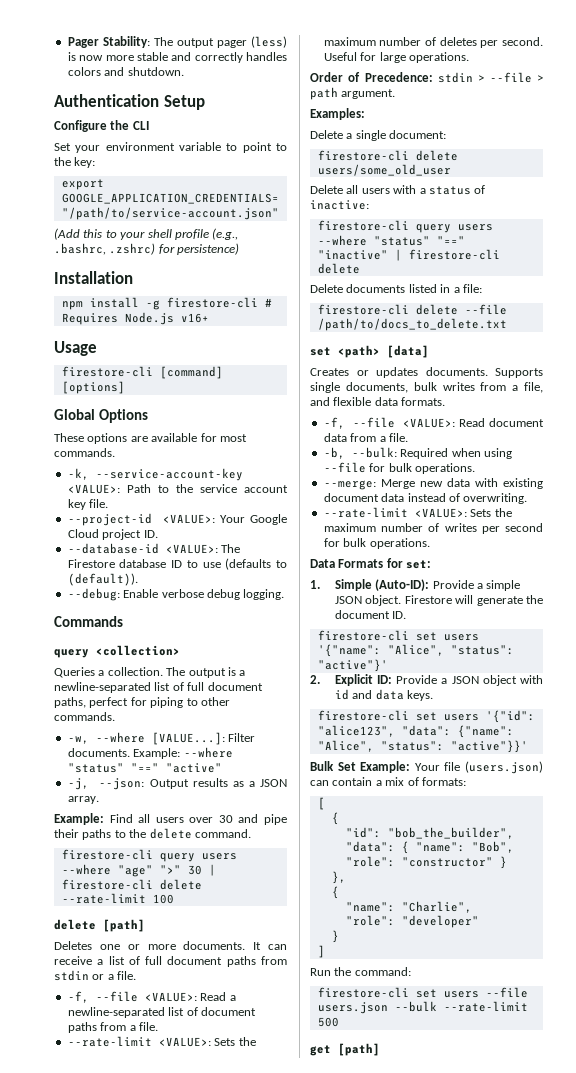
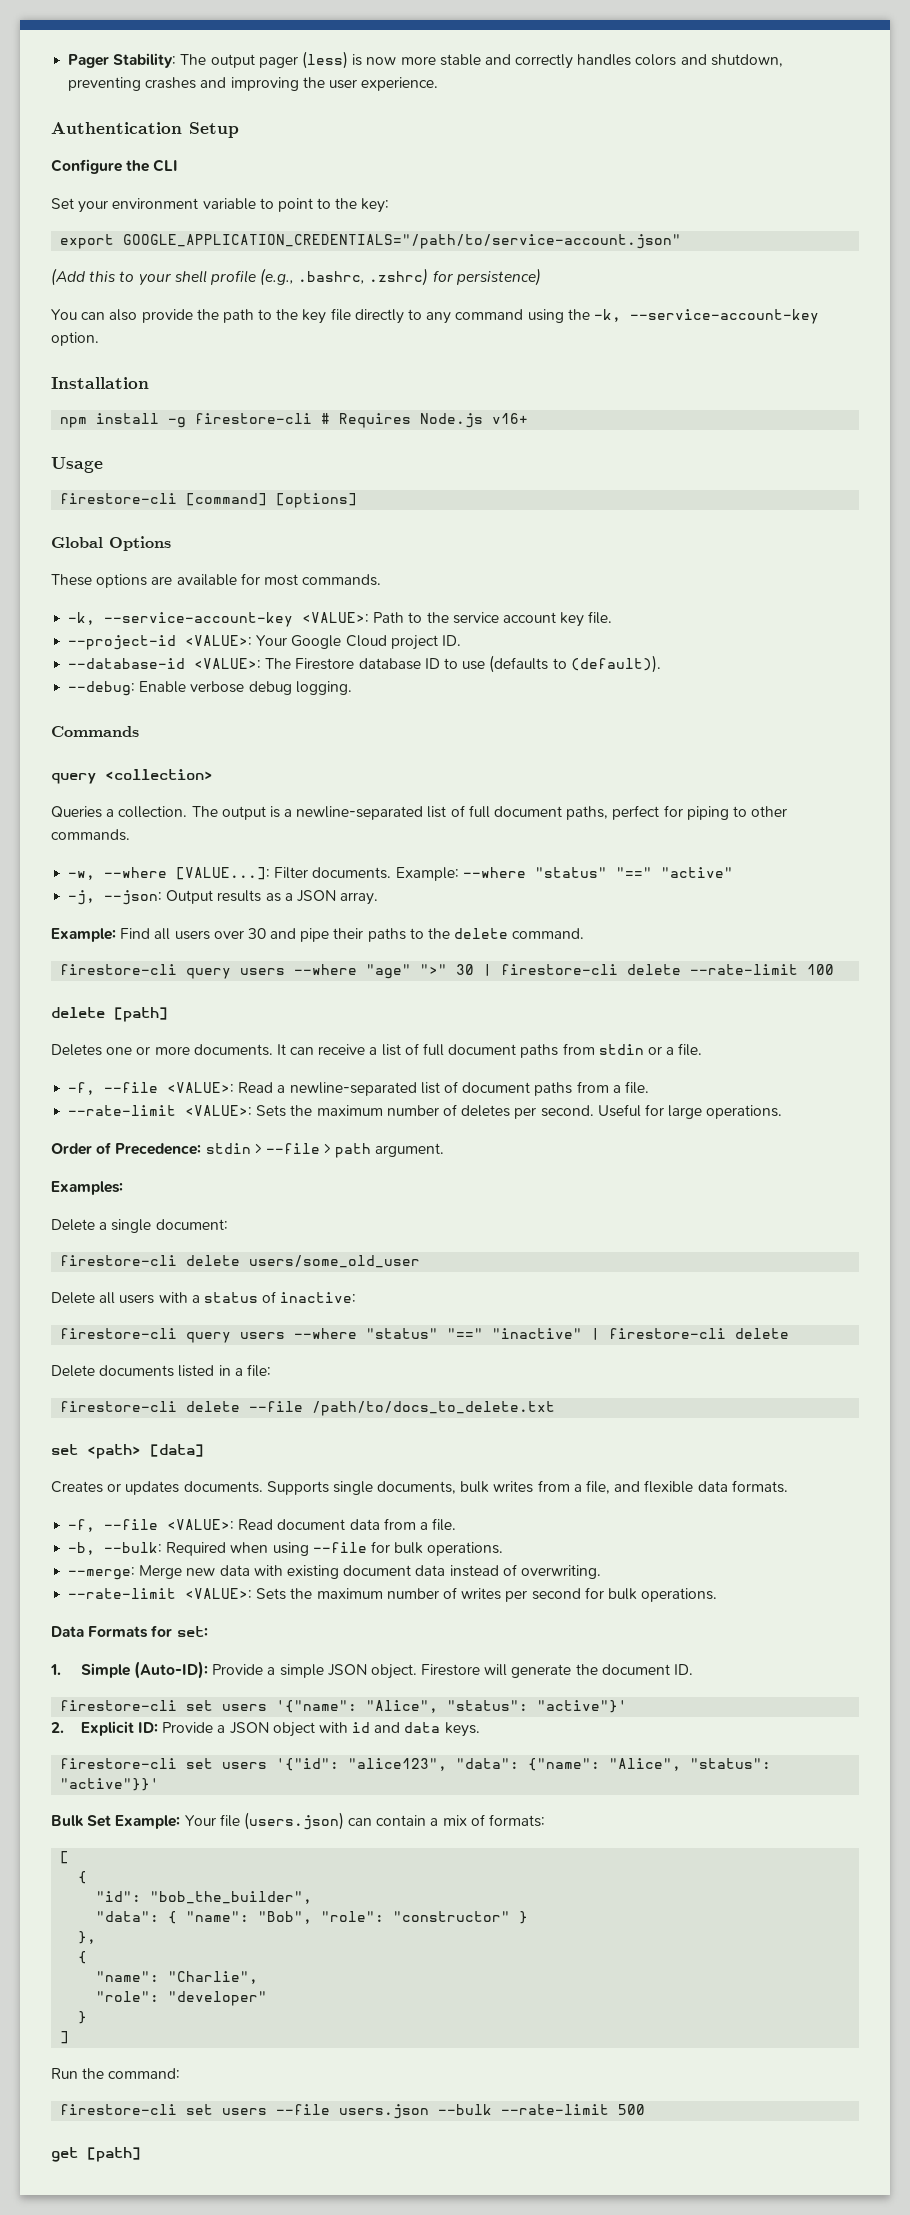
[127,67,184,76] shutdown. -> [710,54,783,67] [68,77,439,91] shutdown, preventing crashes and improving the user experience.
(240, 249) none -> [51,308,819,324] [51,332,99,346] // You can also provide the path to the key file directly to any command using the -k, --service-account-key option.

